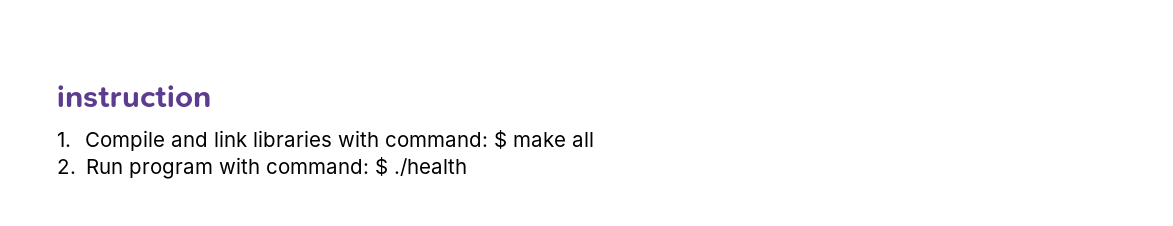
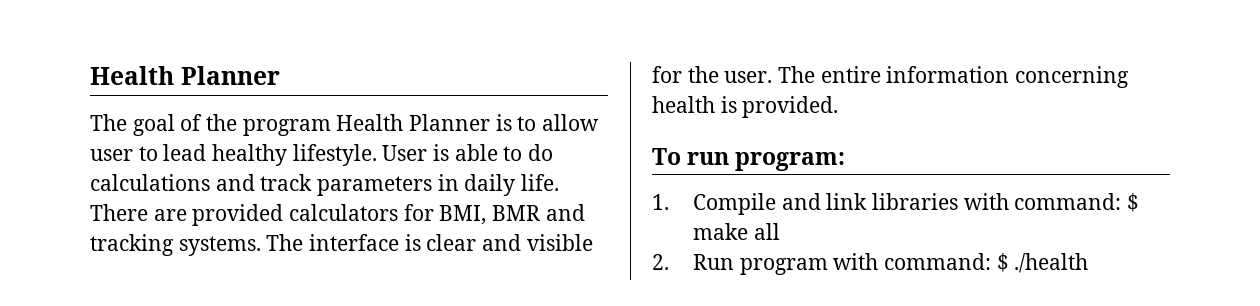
[57,85,211,108] instruction -> [90,66,280,85] [90,114,600,136] [90,144,554,166] [90,174,560,196] [90,204,585,226] [90,234,593,256] [652,66,1130,88] [652,96,839,118] [652,148,846,171] Health Planner // The goal of the program Health Planner is to allow user to lead healthy lifestyle. User is able to do calculations and track parameters in daily life. There are provided calculators for BMI, BMR and tracking systems. The interface is clear and visible for the user. The entire information concerning health is provided. // To run program:

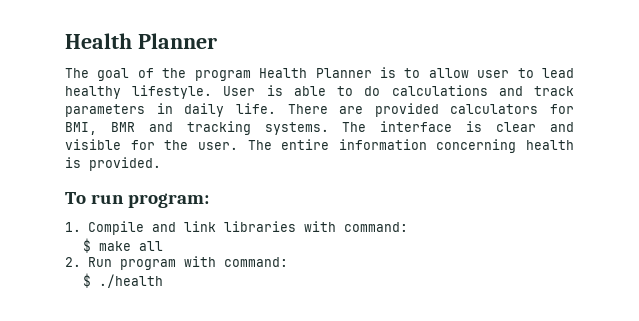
(1122, 201) none -> (408, 227) //
(992, 261) none -> (288, 262) //

